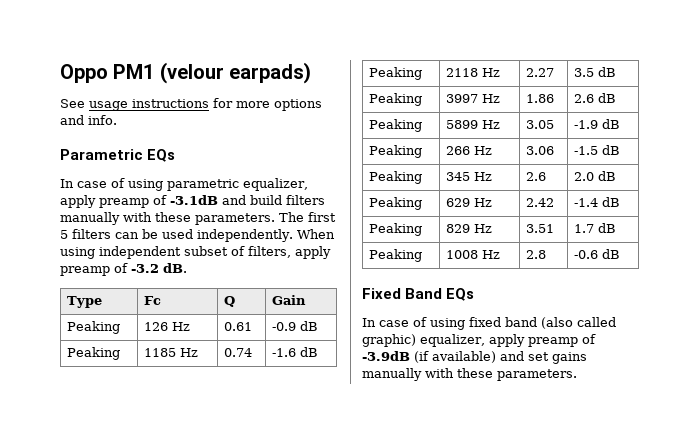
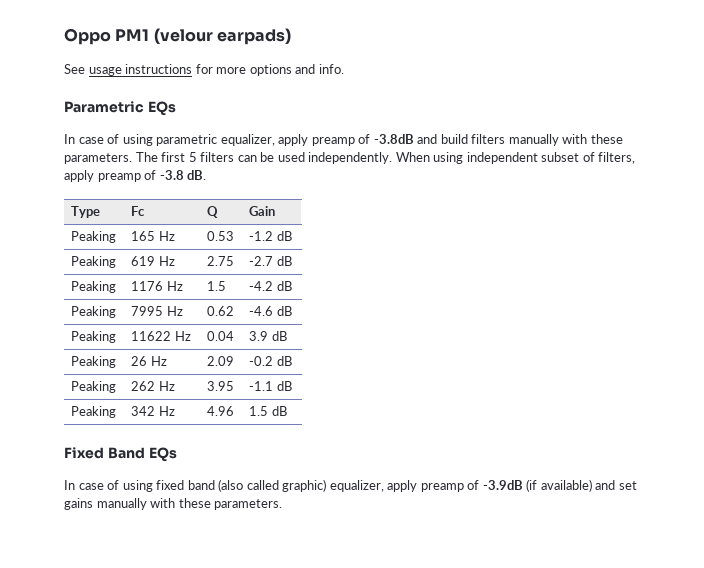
[170,195,218,205] -3.1dB -> [373,134,414,144] -3.8dB
[131,264,159,273] -3.2 -> [159,170,184,180] -3.8
[143,322,190,331] [223,322,252,331] [271,321,318,331] [66,347,120,360] [143,348,198,357] [223,348,252,357] [271,347,318,357] [368,67,422,80] [445,68,500,77] [525,68,554,77] [573,67,616,77] [368,93,422,106] [445,94,500,103] [525,94,554,103] [573,93,616,103] [368,119,422,132] [445,120,500,129] [525,120,554,129] [573,119,620,129] [368,145,422,158] [445,146,492,155] [525,146,554,155] [573,145,620,155] [368,171,422,184] [445,172,492,181] [525,172,546,181] [573,171,616,181] [368,197,422,210] [445,198,492,207] [525,198,554,207] [573,197,620,207] [368,223,422,236] [445,224,492,233] [525,224,554,233] [573,223,616,233] [368,249,422,262] [445,250,500,259] [525,250,546,259] [573,250,598,259] 126 Hz | 0.61 | -0.9 dB // Peaking | 1185 Hz | 0.74 | -1.6 dB // Peaking | 2118 Hz | 2.27 | 3.5 dB // Peaking | 3997 Hz | 1.86 | 2.6 dB // Peaking | 5899 Hz | 3.05 | -1.9 dB // Peaking | 266 Hz | 3.06 | -1.5 dB // Peaking | 345 Hz | 2.6 | 2.0 dB // Peaking | 629 Hz | 2.42 | -1.4 dB // Peaking | 829 Hz | 3.51 | 1.7 dB // Peaking | 1008 Hz | 2.8 | -0.6 -> [131,231,175,241] [207,231,235,241] [249,231,292,241] [71,256,117,268] [131,256,175,266] [207,256,235,266] [249,256,292,266] [71,281,117,293] [131,281,183,291] [207,281,227,291] [249,281,292,291] [71,306,117,318] [131,306,183,316] [207,306,235,316] [249,306,292,316] [71,331,117,343] [131,331,191,341] [207,331,235,341] [249,331,287,341] [71,356,117,368] [131,356,167,366] [207,356,235,366] [249,356,292,366] [71,381,117,393] [131,381,175,391] [207,381,235,391] [249,381,292,391] [71,406,117,418] [131,406,175,416] [207,406,235,416] [249,406,269,416] 165 Hz | 0.53 | -1.2 dB // Peaking | 619 Hz | 2.75 | -2.7 dB // Peaking | 1176 Hz | 1.5 | -4.2 dB // Peaking | 7995 Hz | 0.62 | -4.6 dB // Peaking | 11622 Hz | 0.04 | 3.9 dB // Peaking | 26 Hz | 2.09 | -0.2 dB // Peaking | 262 Hz | 3.95 | -1.1 dB // Peaking | 342 Hz | 4.96 | 1.5

